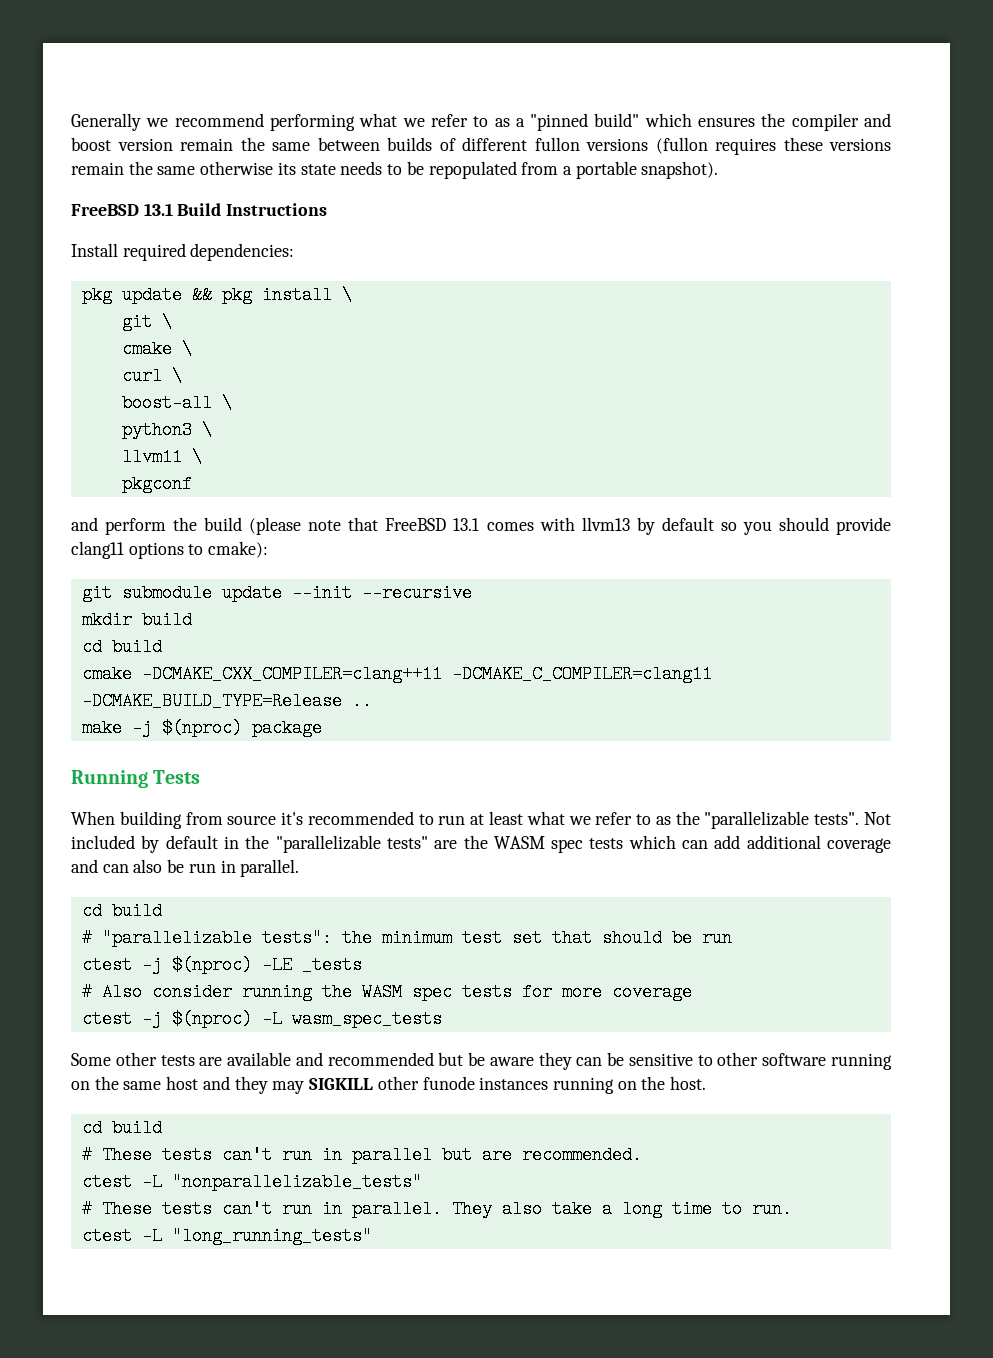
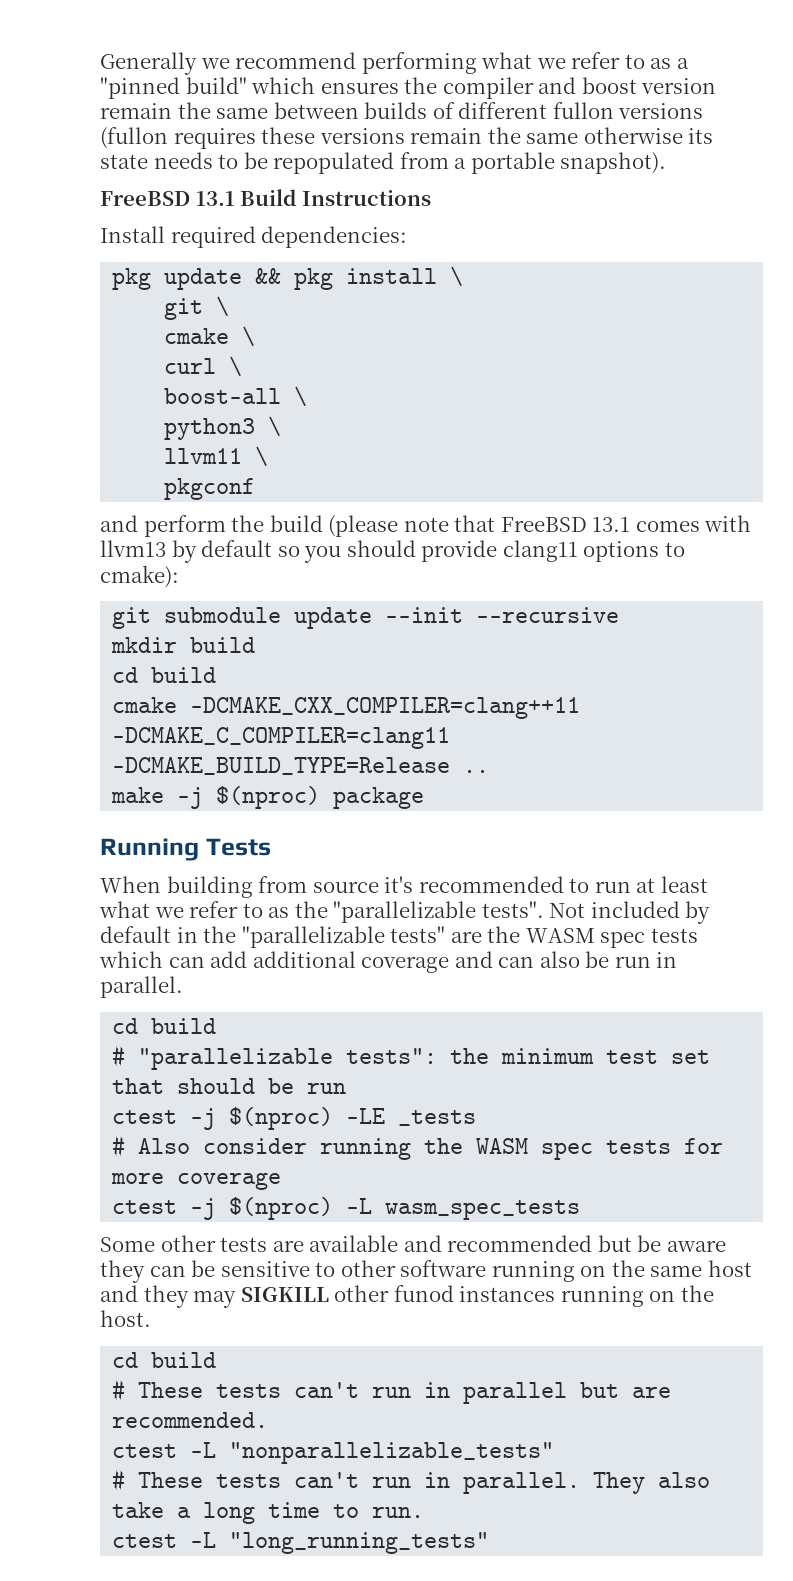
[422,1076,475,1090] funode -> [393,1285,454,1302] funod

